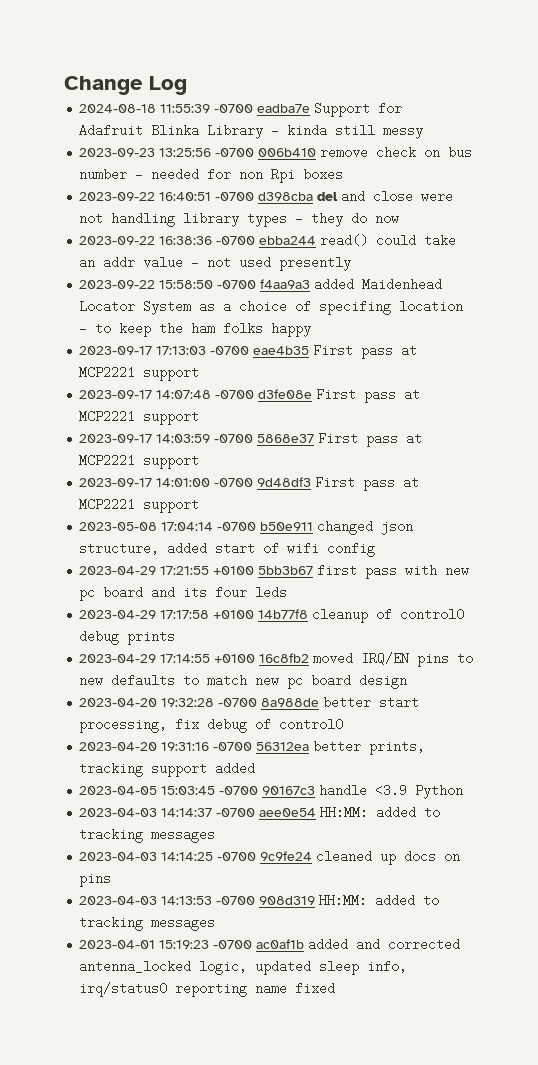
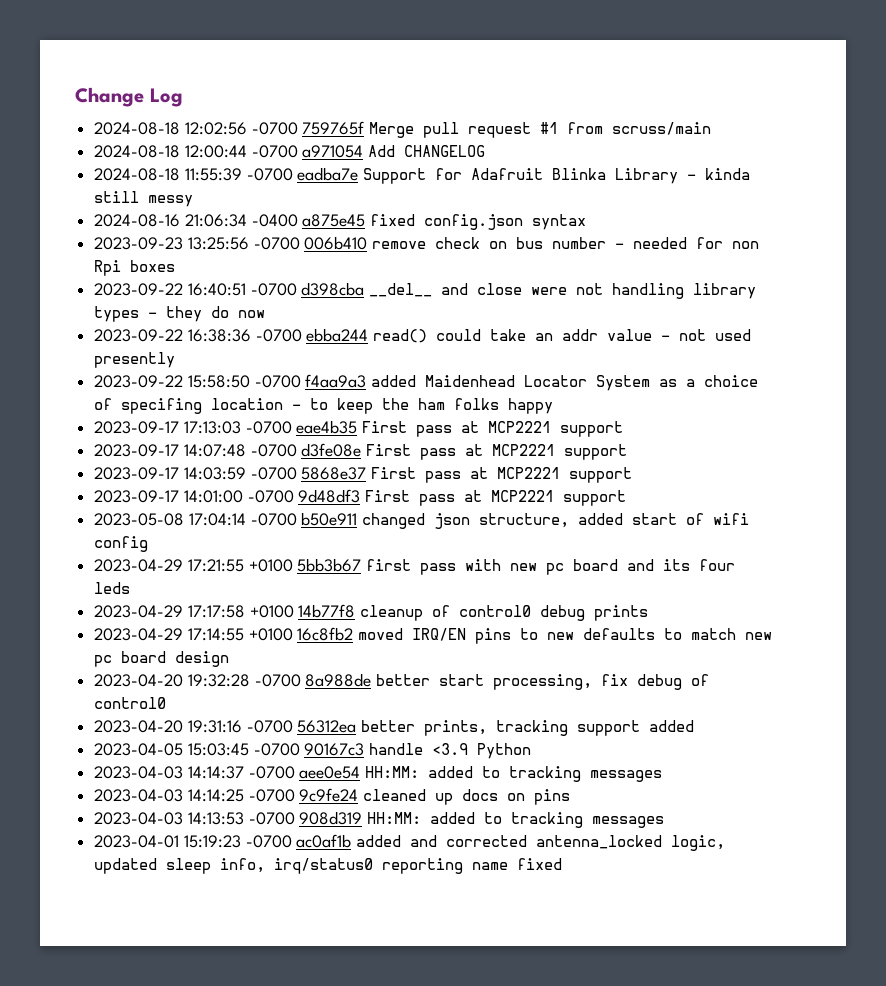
(187, 85) none -> [94,121,712,138] [94,145,486,158] // 2024-08-18 12:02:56 -0700 759765f Merge pull request #1 from scruss/main // 2024-08-18 12:00:44 -0700 a971054 Add CHANGELOG
(424, 131) none -> [94,214,587,230] // 2024-08-16 21:06:34 -0400 a875e45 fixed config.json syntax
[317,192,339,201] del -> [369,283,433,297] __del__

